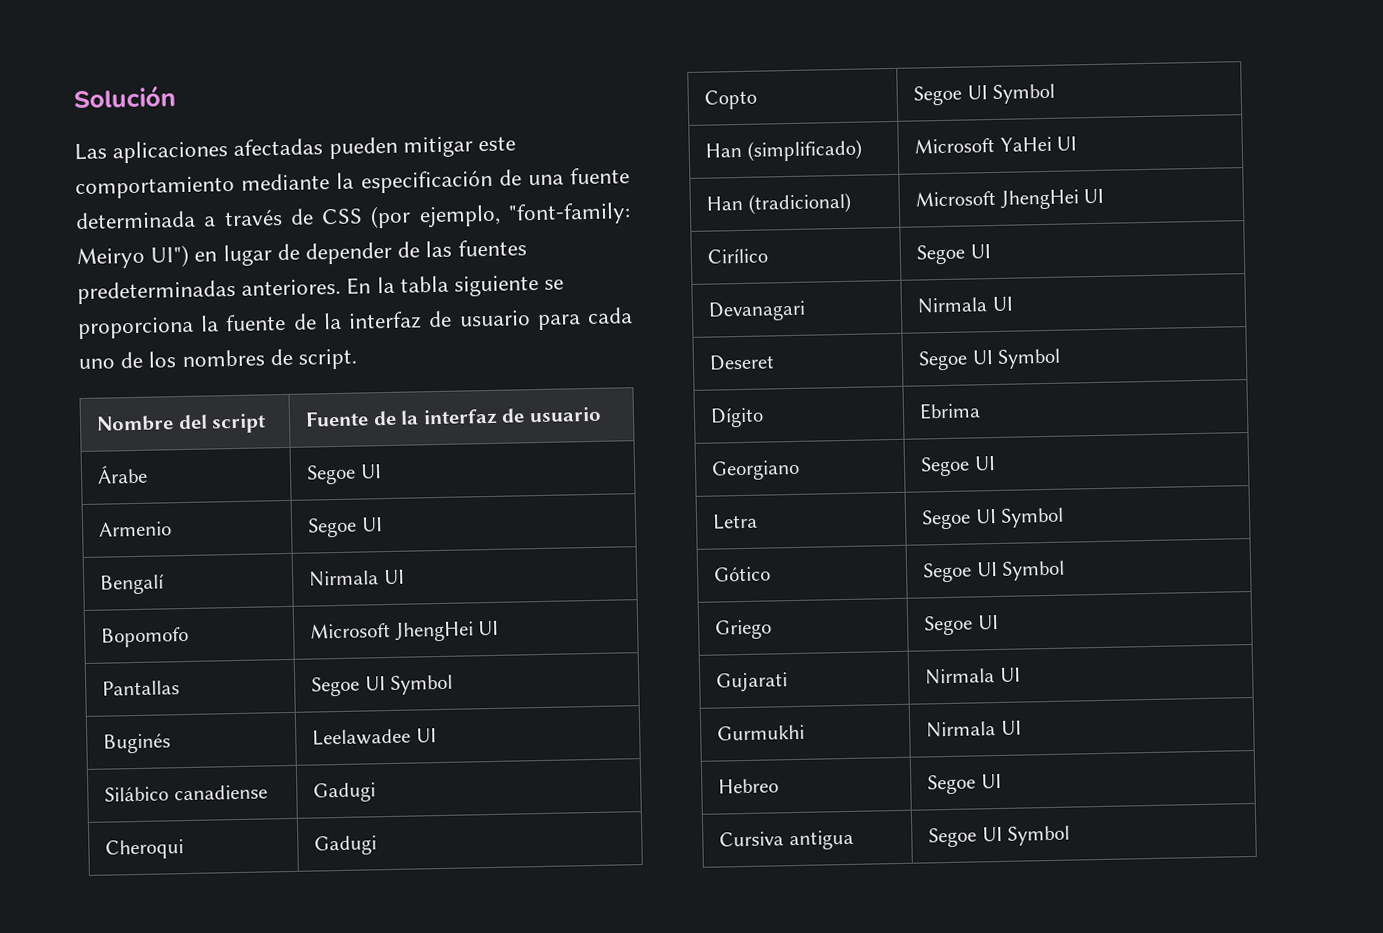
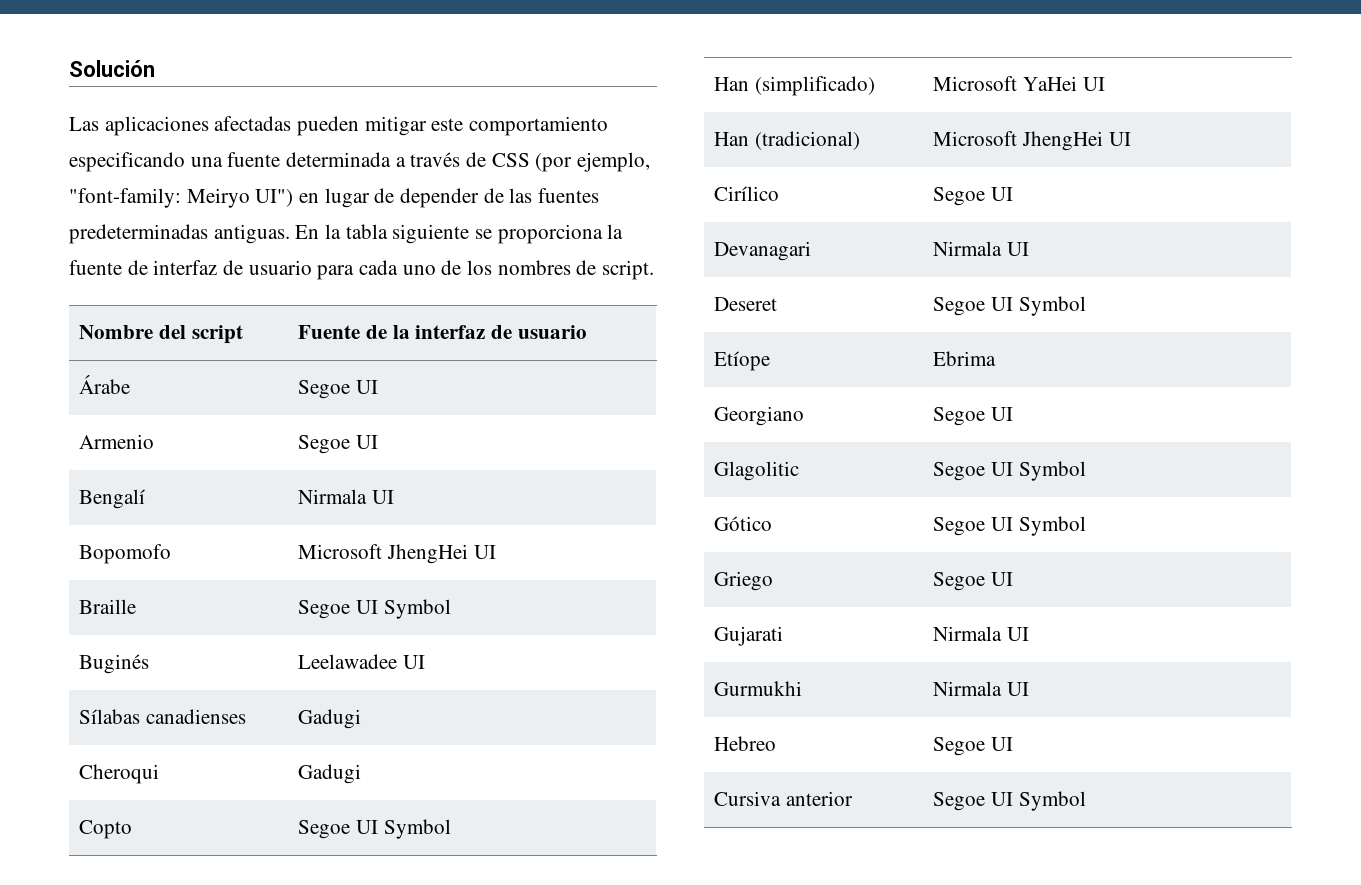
[241,169,522,194] mediante la especificación de -> [69,152,185,172] especificando
[241,278,342,296] anteriores. -> [213,224,290,244] antiguas.
[322,312,342,330] la -> (148, 267) none
[102,680,181,696] Pantallas -> [79,599,137,614] Braille
[104,784,268,802] Silábico canadiense -> [79,709,247,724] Sílabas canadienses
[710,407,765,428] Dígito -> [714,351,771,371] Etíope
[712,513,759,530] Letra -> [714,461,800,481] Glagolitic
[788,829,854,851] antigua -> [786,791,854,806] anterior

